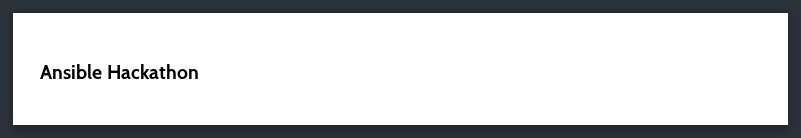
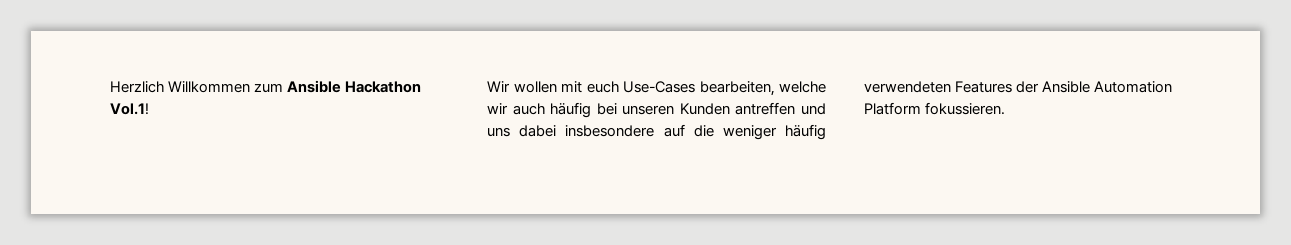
[40,64,200,79] Ansible Hackathon -> [110,80,422,93] [110,103,149,115] [487,81,826,96] [487,102,826,118] [487,124,826,140] [864,81,1173,93] [864,102,1006,115] Herzlich Willkommen zum Ansible Hackathon Vol.1! // Wir wollen mit euch Use-Cases bearbeiten, welche wir auch häufig bei unseren Kunden antreffen und uns dabei insbesondere auf die weniger häufig verwendeten Features der Ansible Automation Platform fokussieren.

